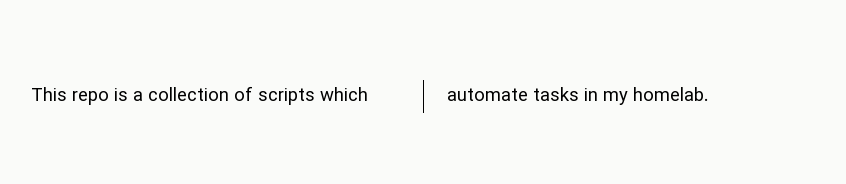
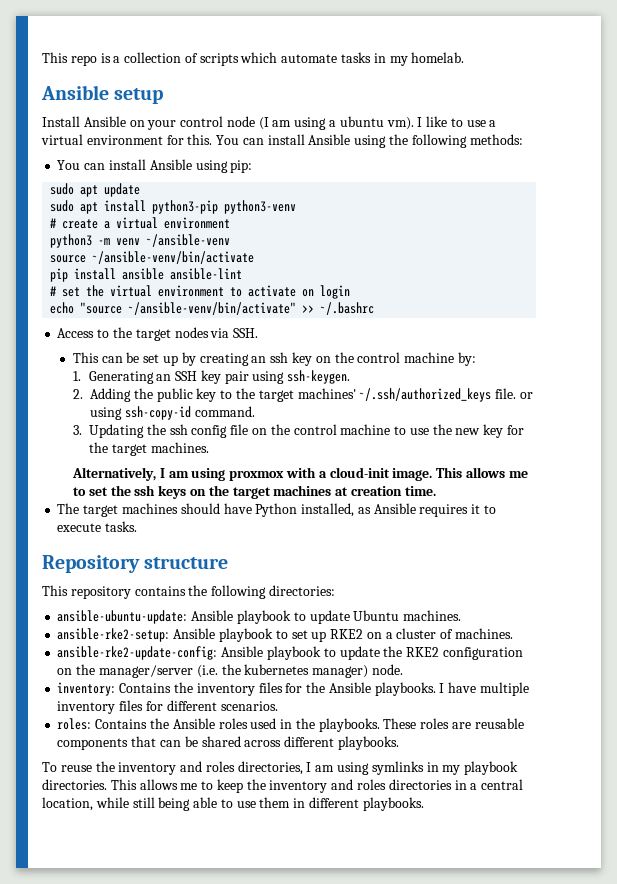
(708, 94) none -> [41,85,164,104] [42,116,497,130] [41,134,523,148] [57,159,253,173] [50,183,141,197] [50,200,297,214] [50,217,231,229] [50,234,231,248] [50,251,255,264] [50,268,243,282] [50,285,351,299] [50,302,375,315] [57,327,259,341] [72,352,476,366] [73,370,351,384] [73,388,533,402] [90,406,255,420] [73,424,524,438] [89,442,209,456] [72,467,528,481] [73,485,436,499] [57,503,496,517] [57,521,138,532] [42,555,229,573] [42,585,335,599] [57,610,462,624] [57,628,513,642] [57,646,523,660] [57,664,403,678] [57,682,529,696] [57,700,278,714] [57,718,524,732] [57,736,399,750] [42,761,519,775] [42,779,524,793] [42,797,424,811] // Ansible setup // Install Ansible on your control node (I am using a ubuntu vm). I like to use a virtual environment for this. You can install Ansible using the following methods: // You can install Ansible using pip: // sudo apt update // sudo apt install python3-pip python3-venv // # create a virtual environment // python3 -m venv ~/ansible-venv // source ~/ansible-venv/bin/activate // pip install ansible ansible-lint // # set the virtual environment to activate on login // echo "source ~/ansible-venv/bin/activate" >> ~/.bashrc // Access to the target nodes via SSH. // This can be set up by creating an ssh key on the control machine by: // 1. Generating an SSH key pair using ssh-keygen. // 2. Adding the public key to the target machines' ~/.ssh/authorized_keys file. or using ssh-copy-id command. // 3. Updating the ssh config file on the control machine to use the new key for the target machines. // Alternatively, I am using proxmox with a cloud-init image. This allows me to set the ssh keys on the target machines at creation time. // The target machines should have Python installed, as Ansible requires it to execute tasks. // Repository structure // This repository contains the following directories: // ansible-ubuntu-update: Ansible playbook to update Ubuntu machines. // ansible-rke2-setup: Ansible playbook to set up RKE2 on a cluster of machines. // ansible-rke2-update-config: Ansible playbook to update the RKE2 configuration on the manager/server (i.e. the kubernetes manager) node. // inventory: Contains the inventory files for the Ansible playbooks. I have multiple inventory files for different scenarios. // roles: Contains the Ansible roles used in the playbooks. These roles are reusable components that can be shared across different playbooks. // To reuse the inventory and roles directories, I am using symlinks in my playbook directories. This allows me to keep the inventory and roles directories in a central location, while still being able to use them in different playbooks.

